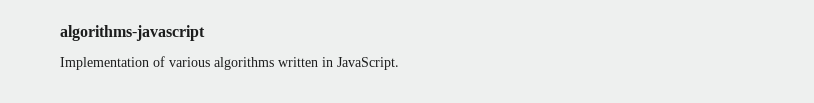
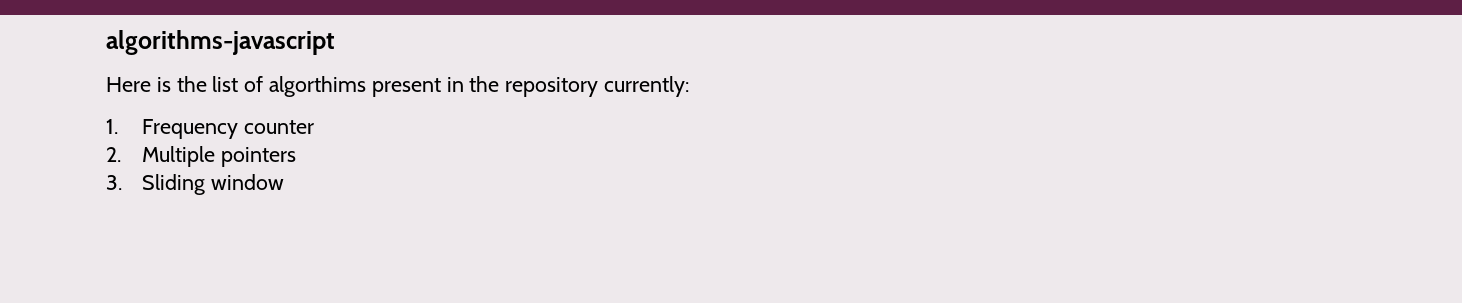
[60,56,399,70] Implementation of various algorithms written in JavaScript. -> [106,76,690,97] [106,119,315,139] [106,146,297,167] [106,174,285,195] Here is the list of algorthims present in the repository currently: // 1. Frequency counter // 2. Multiple pointers // 3. Sliding window

